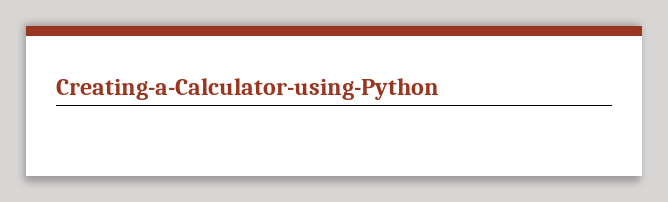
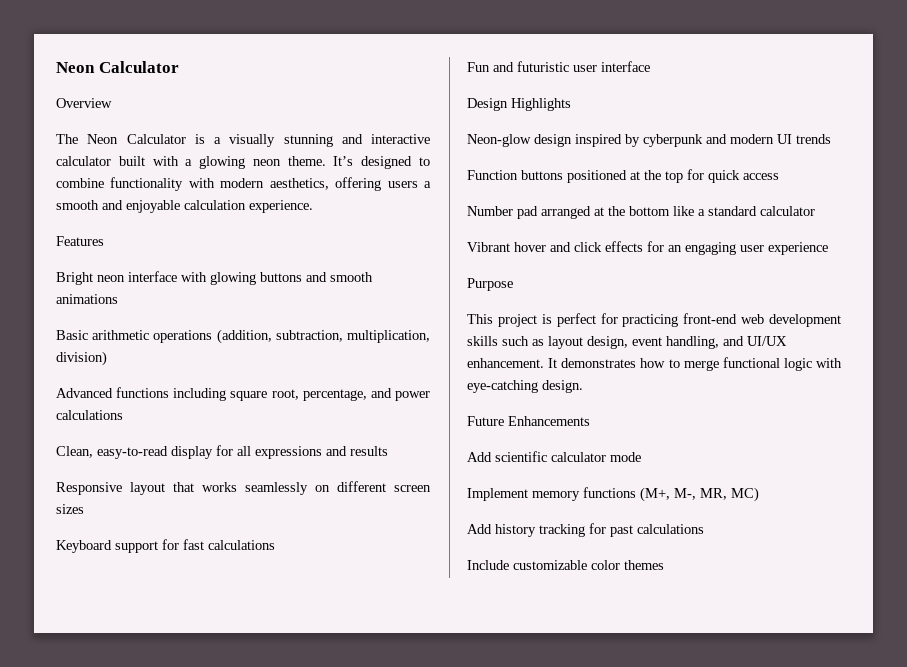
[56,78,439,100] Creating-a-Calculator-using-Python -> [56,61,179,73] [56,98,112,108] [56,134,430,147] [56,156,430,169] [56,177,431,191] [56,200,313,213] [56,236,104,246] [56,271,373,285] [56,294,118,304] [56,329,430,344] [56,351,107,366] [56,387,430,401] [56,410,123,420] [56,445,388,459] [56,481,431,495] [56,504,84,514] [56,539,275,553] [467,61,650,72] [467,98,571,111] [467,134,831,147] [467,169,779,183] [467,206,815,219] [467,241,828,255] [467,278,513,291] [467,313,841,327] [467,336,787,349] [467,357,842,371] [467,380,583,393] [467,416,590,426] [467,451,641,462] [467,487,759,502] [467,523,704,537] [467,560,664,570] Neon Calculator // Overview // The Neon Calculator is a visually stunning and interactive calculator built with a glowing neon theme. It’s designed to combine functionality with modern aesthetics, offering users a smooth and enjoyable calculation experience. // Features // Bright neon interface with glowing buttons and smooth animations // Basic arithmetic operations (addition, subtraction, multiplication, division) // Advanced functions including square root, percentage, and power calculations // Clean, easy-to-read display for all expressions and results // Responsive layout that works seamlessly on different screen sizes // Keyboard support for fast calculations // Fun and futuristic user interface // Design Highlights // Neon-glow design inspired by cyberpunk and modern UI trends // Function buttons positioned at the top for quick access // Number pad arranged at the bottom like a standard calculator // Vibrant hover and click effects for an engaging user experience // Purpose // This project is perfect for practicing front-end web development skills such as layout design, event handling, and UI/UX enhancement. It demonstrates how to merge functional logic with eye-catching design. // Future Enhancements // Add scientific calculator mode // Implement memory functions (M+, M-, MR, MC) // Add history tracking for past calculations // Include customizable color themes

